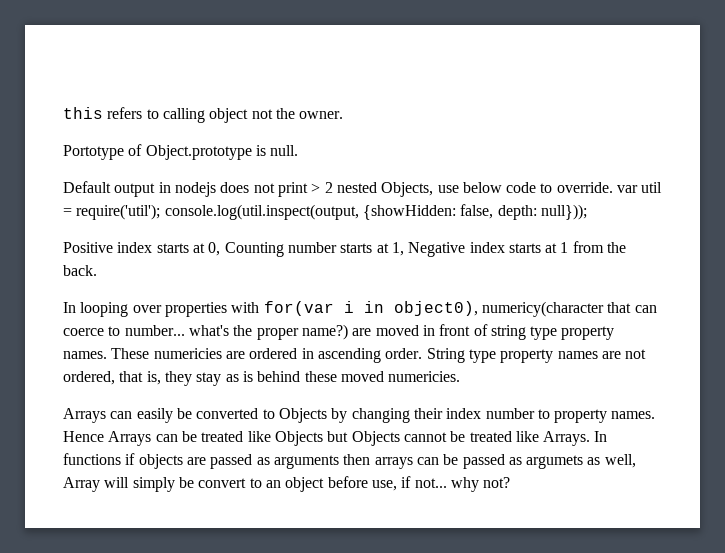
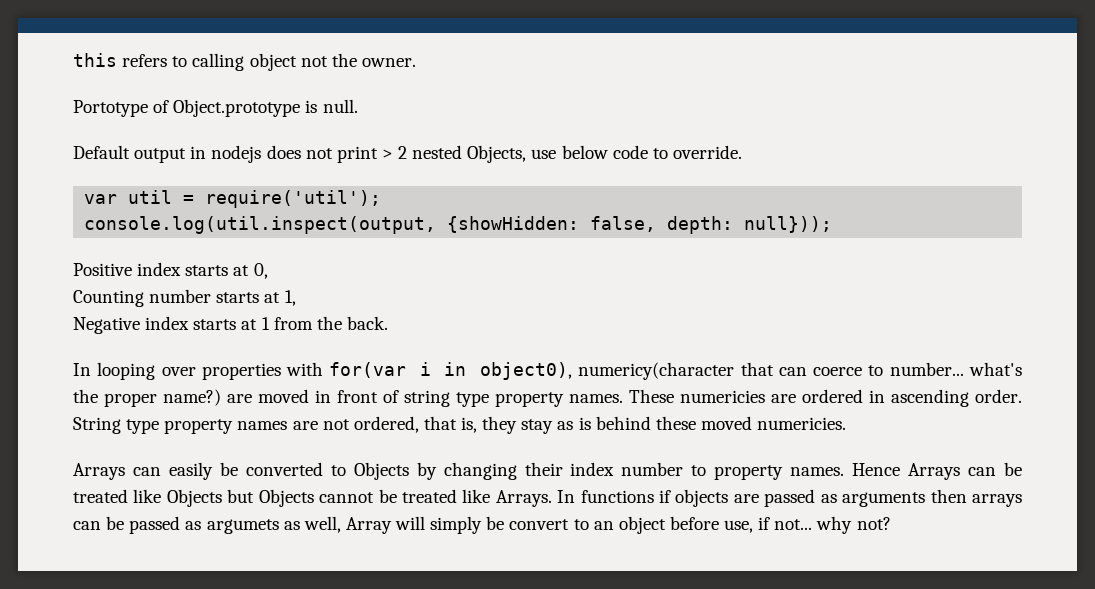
(613, 187) none -> (742, 152) //
(161, 212) none -> (382, 199) //
(221, 249) none -> (268, 271) //
(404, 249) none -> (296, 298) //

